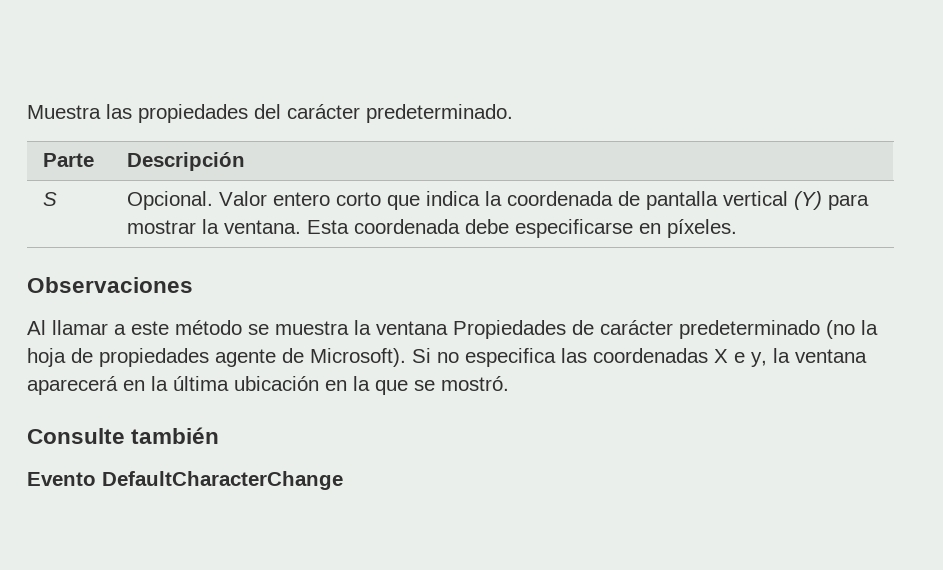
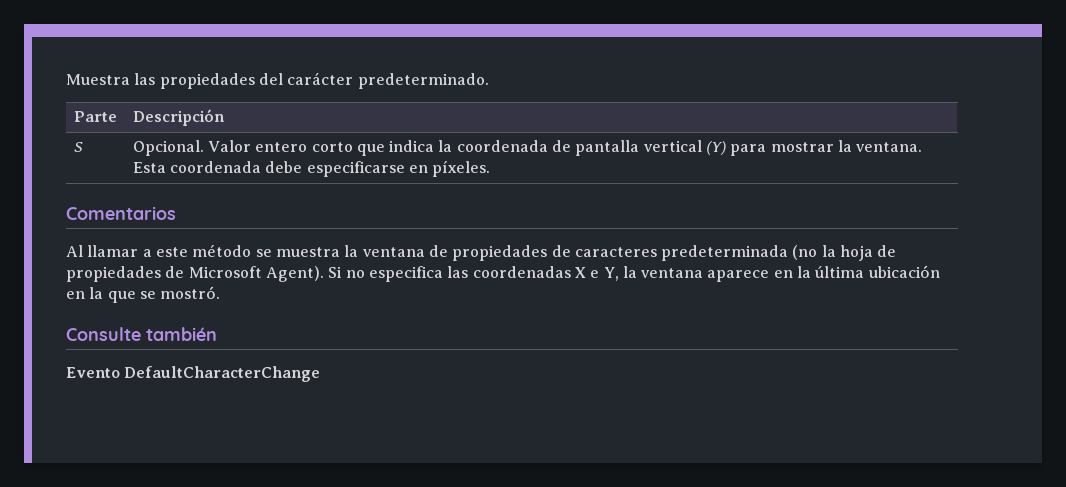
[27,277,193,293] Observaciones -> [66,206,176,220] Comentarios
[453,320,820,339] Propiedades de carácter predeterminado -> [428,245,789,261] de propiedades de caracteres predeterminada
[215,348,406,367] agente de Microsoft). -> [165,266,324,282] de Microsoft Agent).
[751,348,867,367] [27,376,118,395] y, la ventana aparecerá -> [603,266,770,282] Y, la ventana aparece

